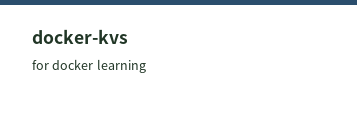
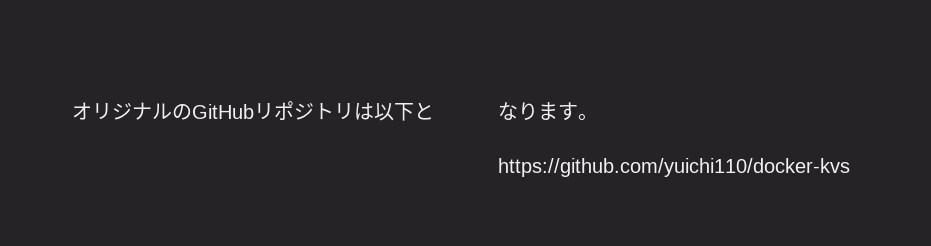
[32,29,128,44] [32,59,146,73] docker-kvs // for docker learning -> [72,101,598,121] [498,158,850,177] オリジナルのGitHubリポジトリは以下となります。 // https://github.com/yuichi110/docker-kvs

